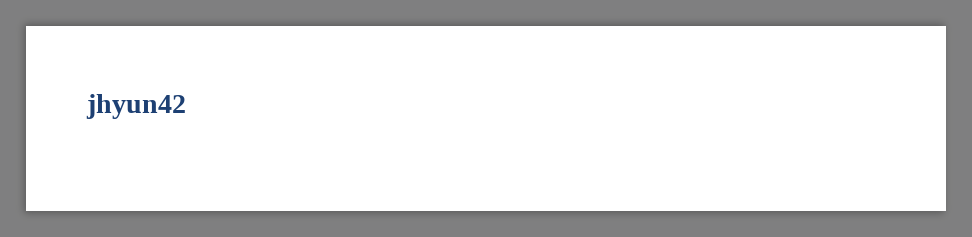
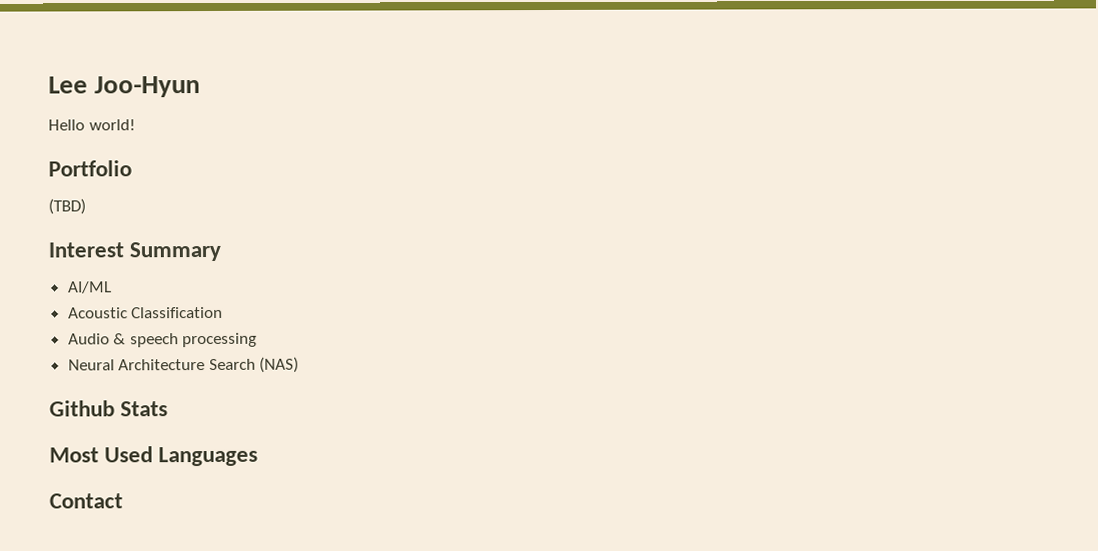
[86,94,186,119] jhyun42 -> [48,76,201,98] [48,119,136,131] [48,160,132,177] [48,198,86,215] [48,241,222,262] [67,281,112,294] [67,306,224,319] [67,332,258,348] [67,356,300,373] [49,400,169,417] [49,446,259,467] [49,493,123,509] Lee Joo-Hyun // Hello world! // Portfolio // (TBD) // Interest Summary // AI/ML // Acoustic Classification // Audio & speech processing // Neural Architecture Search (NAS) // Github Stats // Most Used Languages // Contact

